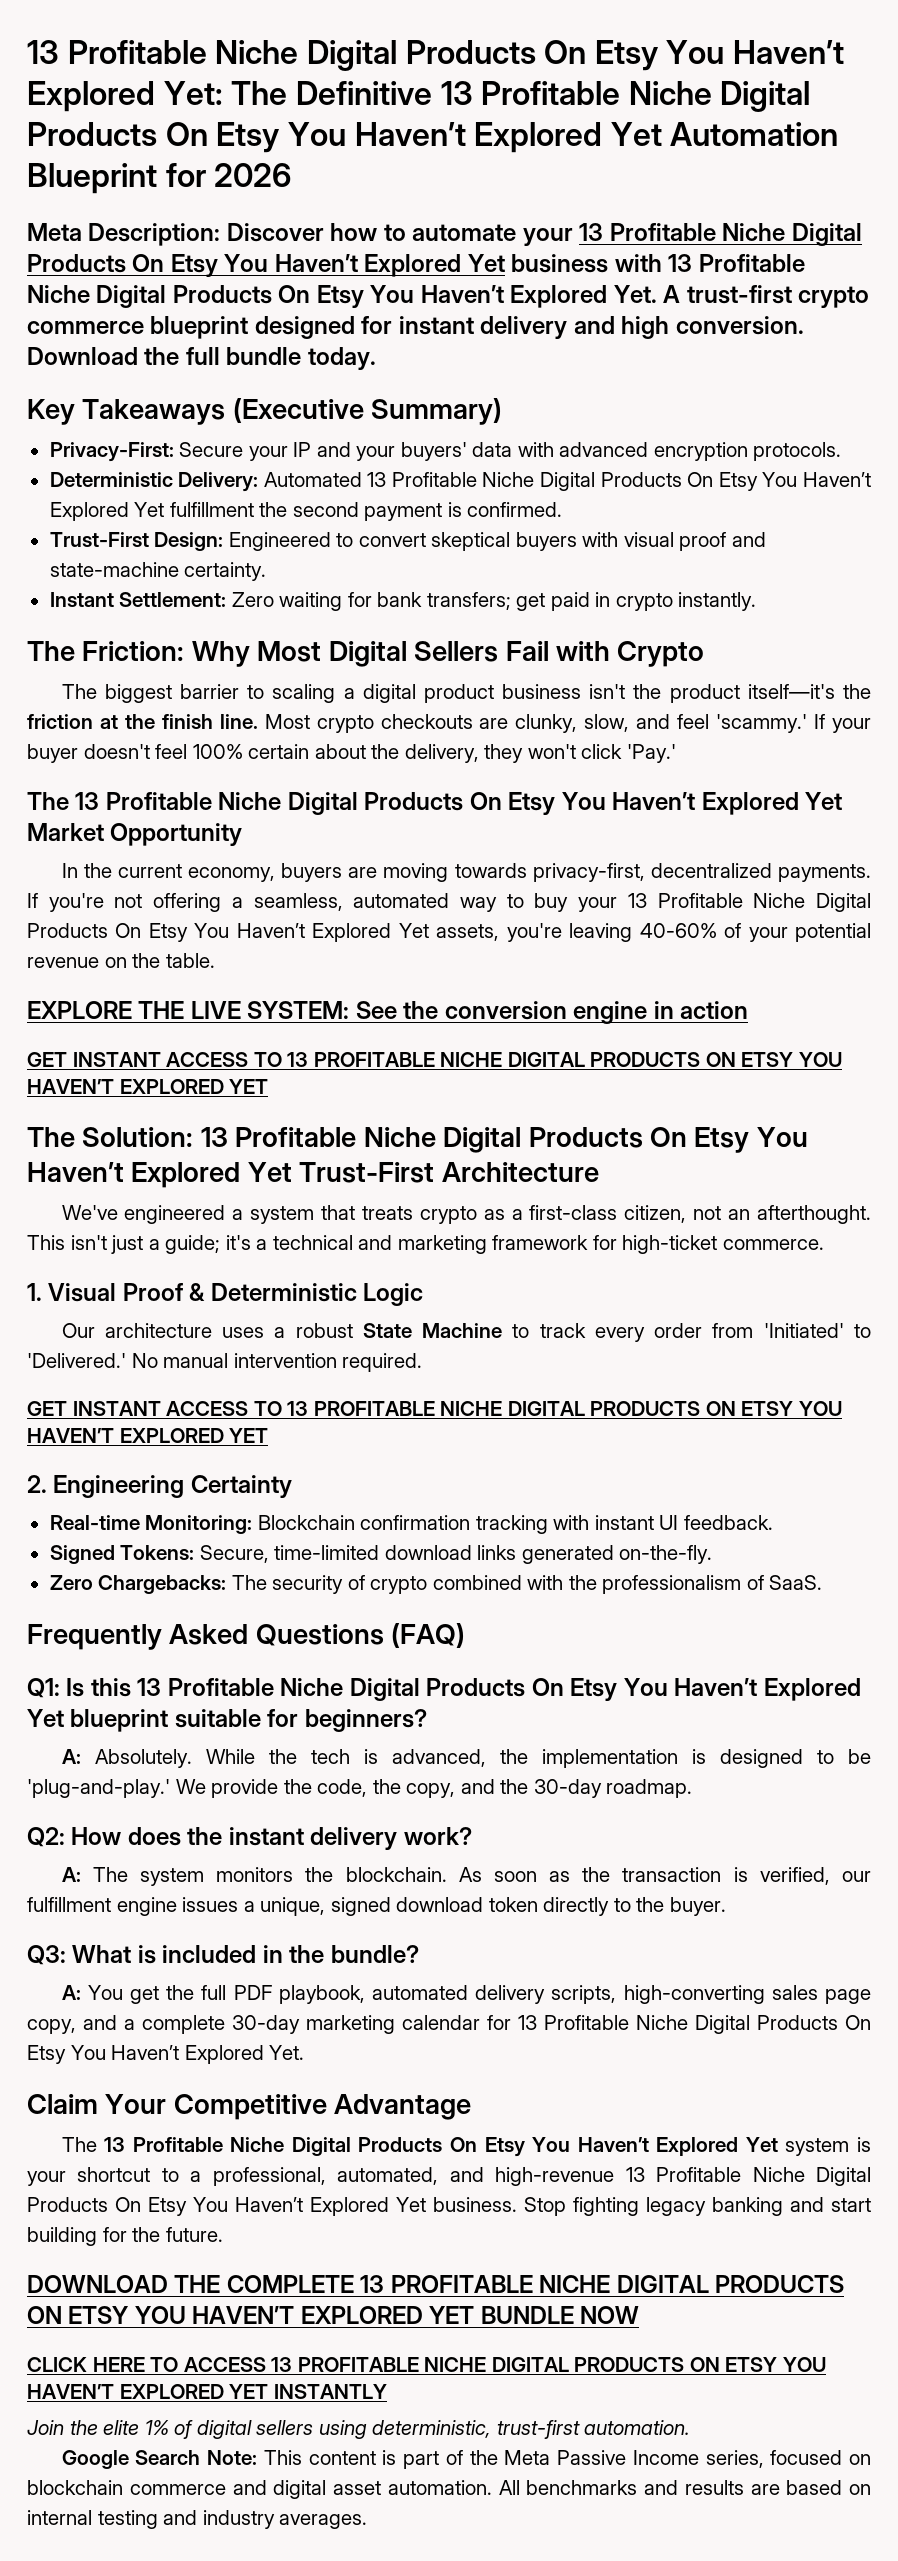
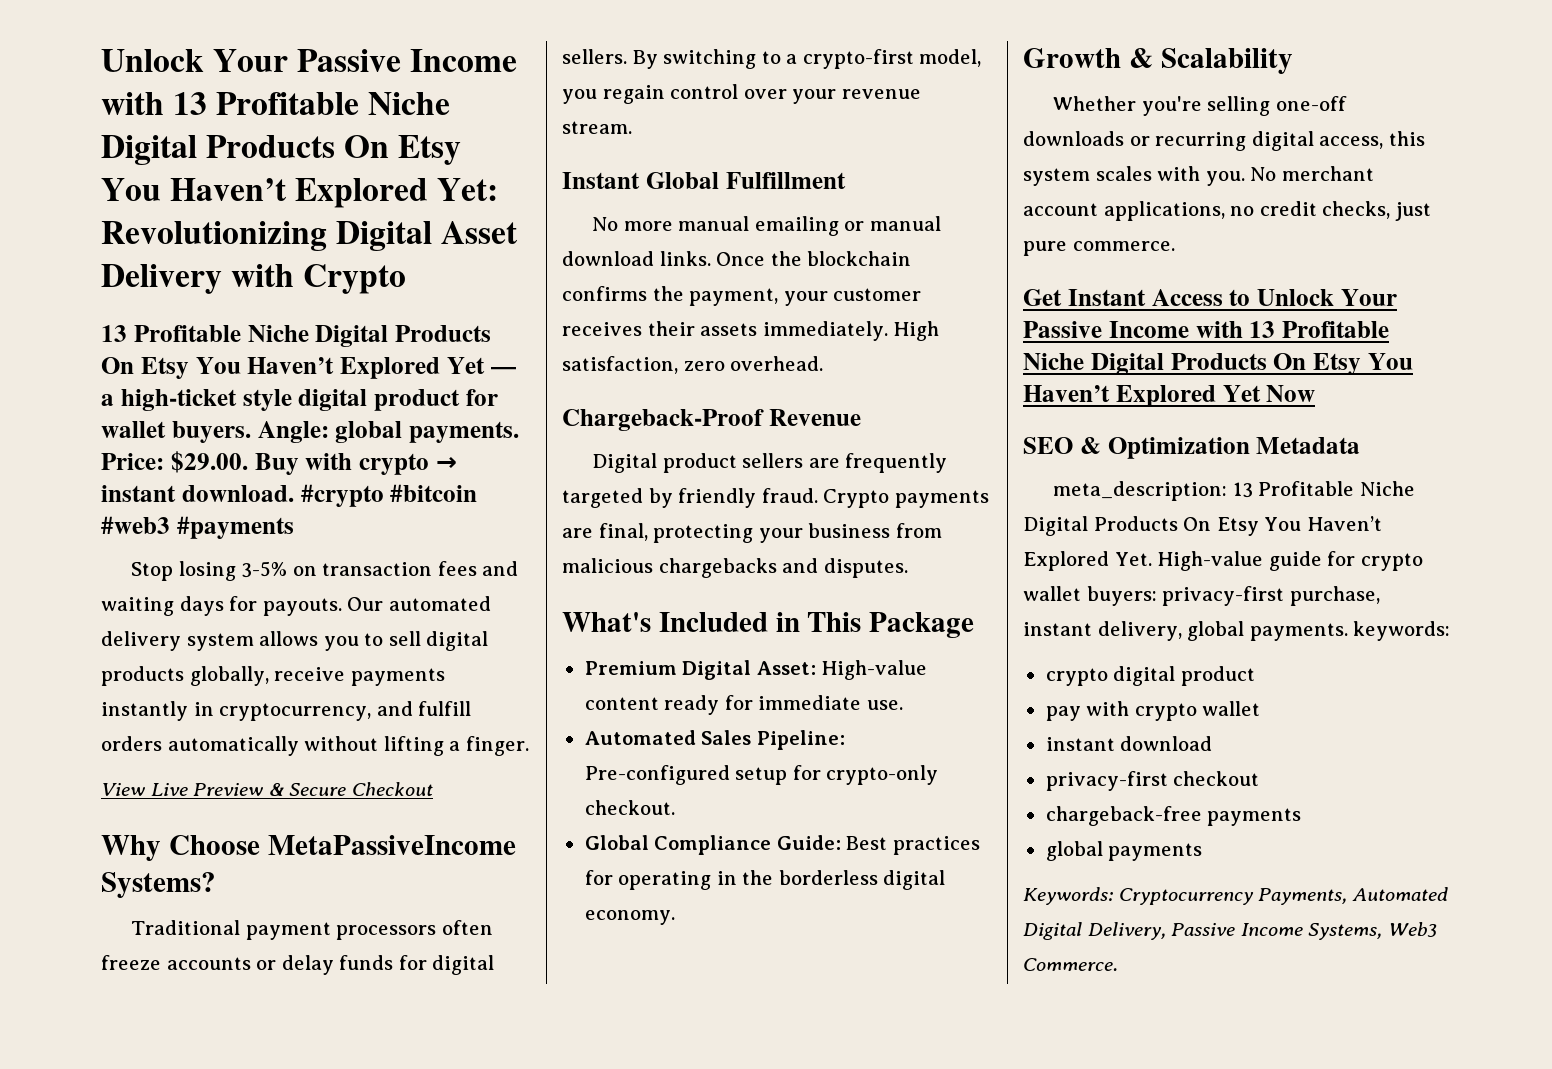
(27, 52) none -> [101,49,518,72] [101,92,164,115] Unlock Your Passive Income with
[231,81,432,105] The Definitive -> [101,221,519,251] [101,264,407,294] Revolutionizing Digital Asset Delivery with Crypto //
[670,122,839,146] [27,163,292,194] [27,223,573,246] Automation Blueprint for 2026 // Meta Description: Discover how to automate your -> [490,367,516,374] [101,389,498,411] [101,421,519,443] [101,451,457,475] [101,484,478,507] [101,516,294,539] [131,561,519,581] [101,596,491,616] [101,631,489,651] [101,666,445,686] [101,701,472,721] [101,736,529,756] [101,782,433,796] [101,835,516,861] [101,872,216,898] [131,920,493,940] [101,955,495,975] [562,49,982,69] [562,84,921,104] [562,121,632,134] [562,172,846,189] [592,216,941,236] [562,251,912,266] [562,286,922,306] [562,321,940,341] [562,356,824,374] [562,409,861,431] [592,453,948,473] [562,488,989,508] [562,523,942,543] [562,558,908,578] [562,612,975,638] [584,660,928,680] [584,695,903,715] [584,730,845,750] [584,765,939,785] [584,800,675,815] [584,835,980,855] [584,870,946,890] [584,910,675,925] [1023,48,1293,74] [1053,96,1347,116] [1023,131,1425,151] [1023,166,1374,186] [1023,201,1431,221] [1023,241,1175,256] [1023,289,1397,306] [1023,321,1243,338] — a high-ticket style digital product for wallet buyers. Angle: global payments. Price: $29.00. Buy with crypto → instant download. #crypto #bitcoin #web3 #payments // Stop losing 3-5% on transaction fees and waiting days for payouts. Our automated delivery system allows you to sell digital products globally, receive payments instantly in cryptocurrency, and fulfill orders automatically without lifting a finger. // View Live Preview & Secure Checkout // Why Choose MetaPassiveIncome Systems? // Traditional payment processors often freeze accounts or delay funds for digital sellers. By switching to a crypto-first model, you regain control over your revenue stream. // Instant Global Fulfillment // No more manual emailing or manual download links. Once the blockchain confirms the payment, your customer receives their assets immediately. High satisfaction, zero overhead. // Chargeback-Proof Revenue // Digital product sellers are frequently targeted by friendly fraud. Crypto payments are final, protecting your business from malicious chargebacks and disputes. // What's Included in This Package // Premium Digital Asset: High-value content ready for immediate use. // Automated Sales Pipeline: Pre-configured setup for crypto-only checkout. // Global Compliance Guide: Best practices for operating in the borderless digital economy. // Growth & Scalability // Whether you're selling one-off downloads or recurring digital access, this system scales with you. No merchant account applications, no credit checks, just pure commerce. // Get Instant Access to Unlock Your Passive Income with
[511,254,662,273] business with -> [1266,385,1316,402] [1023,437,1361,459] [1053,481,1228,501] Now // SEO & Optimization Metadata // meta_description:
[663,285,870,308] [27,316,804,339] [27,347,376,370] [27,398,503,425] [49,442,842,462] [49,472,872,492] [49,502,563,521] [49,532,766,551] [49,562,267,581] [49,592,757,611] [27,641,705,667] [61,684,872,703] [27,714,871,733] [27,744,676,763] [27,792,843,815] [27,823,243,846] [61,863,871,882] [27,893,871,912] [27,923,871,942] [27,953,215,968] [27,1001,749,1024] [27,1052,842,1067] [27,1079,269,1094] [27,1127,808,1153] [27,1162,599,1188] [61,1205,872,1224] [27,1235,824,1254] [27,1283,424,1306] [61,1323,872,1342] [27,1353,423,1372] [27,1401,842,1416] [27,1428,269,1443] [27,1475,292,1498] [49,1515,773,1534] [49,1545,713,1564] [49,1575,823,1594] [27,1623,466,1650] [27,1678,861,1701] [27,1709,427,1732] [61,1749,872,1768] [27,1779,693,1798] [27,1827,472,1850] [61,1867,872,1886] [27,1897,726,1916] [27,1945,419,1965] [61,1985,871,2004] [27,2015,871,2034] [27,2045,305,2064] [27,2094,472,2120] [61,2137,871,2157] [27,2167,872,2186] [27,2197,871,2216] [27,2227,223,2246] [27,2275,845,2293] [27,2306,640,2324] [27,2357,826,2372] [27,2384,387,2399] [27,2420,691,2439] [61,2450,872,2469] [27,2480,871,2499] [27,2510,368,2529] A trust-first crypto commerce blueprint designed for instant delivery and high conversion. Download the full bundle today. // Key Takeaways (Executive Summary) // Privacy-First: Secure your IP and your buyers' data with advanced encryption protocols. // Deterministic Delivery: Automated 13 Profitable Niche Digital Products On Etsy You Haven’t Explored Yet fulfillment the second payment is confirmed. // Trust-First Design: Engineered to convert skeptical buyers with visual proof and state-machine certainty. // Instant Settlement: Zero waiting for bank transfers; get paid in crypto instantly. // The Friction: Why Most Digital Sellers Fail with Crypto // The biggest barrier to scaling a digital product business isn't the product itself—it's the friction at the finish line. Most crypto checkouts are clunky, slow, and feel 'scammy.' If your buyer doesn't feel 100% certain about the delivery, they won't click 'Pay.' // The 13 Profitable Niche Digital Products On Etsy You Haven’t Explored Yet Market Opportunity // In the current economy, buyers are moving towards privacy-first, decentralized payments. If you're not offering a seamless, automated way to buy your 13 Profitable Niche Digital Products On Etsy You Haven’t Explored Yet assets, you're leaving 40-60% of your potential revenue on the table. // EXPLORE THE LIVE SYSTEM: See the conversion engine in action // GET INSTANT ACCESS TO 13 PROFITABLE NICHE DIGITAL PRODUCTS ON ETSY YOU HAVEN’T EXPLORED YET // The Solution: 13 Profitable Niche Digital Products On Etsy You Haven’t Explored Yet Trust-First Architecture // We've engineered a system that treats crypto as a first-class citizen, not an afterthought. This isn't just a guide; it's a technical and marketing framework for high-ticket commerce. // 1. Visual Proof & Deterministic Logic // Our architecture uses a robust State Machine to track every order from 'Initiated' to 'Delivered.' No manual intervention required. // GET INSTANT ACCESS TO 13 PROFITABLE NICHE DIGITAL PRODUCTS ON ETSY YOU HAVEN’T EXPLORED YET // 2. Engineering Certainty // Real-time Monitoring: Blockchain confirmation tracking with instant UI feedback. // Signed Tokens: Secure, time-limited download links generated on-the-fly. // Zero Chargebacks: The security of crypto combined with the professionalism of SaaS. // Frequently Asked Questions (FAQ) // Q1: Is this 13 Profitable Niche Digital Products On Etsy You Haven’t Explored Yet blueprint suitable for beginners? // A: Absolutely. While the tech is advanced, the implementation is designed to be 'plug-and-play.' We provide the code, the copy, and the 30-day roadmap. // Q2: How does the instant delivery work? // A: The system monitors the blockchain. As soon as the transaction is verified, our fulfillment engine issues a unique, signed download token directly to the buyer. // Q3: What is included in the bundle? // A: You get the full PDF playbook, automated delivery scripts, high-converting sales page copy, and a complete 30-day marketing calendar for 13 Profitable Niche Digital Products On Etsy You Haven’t Explored Yet. // Claim Your Competitive Advantage // The 13 Profitable Niche Digital Products On Etsy You Haven’t Explored Yet system is your shortcut to a professional, automated, and high-revenue 13 Profitable Niche Digital Products On Etsy You Haven’t Explored Yet business. Stop fighting legacy banking and start building for the future. // DOWNLOAD THE COMPLETE 13 PROFITABLE NICHE DIGITAL PRODUCTS ON ETSY YOU HAVEN’T EXPLORED YET BUNDLE NOW // CLICK HERE TO ACCESS 13 PROFITABLE NICHE DIGITAL PRODUCTS ON ETSY YOU HAVEN’T EXPLORED YET INSTANTLY // Join the elite 1% of digital sellers using deterministic, trust-first automation. // Google Search Note: This content is part of the Meta Passive Income series, focused on blockchain commerce and digital asset automation. All benchmarks and results are based on internal testing and industry averages. -> [1157,551,1423,571] [1023,586,1380,606] [1023,621,1451,641] [1045,666,1255,686] [1045,701,1261,721] [1045,736,1213,751] [1045,771,1260,791] [1045,806,1302,826] [1045,841,1203,861] [1023,887,1448,905] [1023,922,1437,940] [1023,958,1118,971] High-value guide for crypto wallet buyers: privacy-first purchase, instant delivery, global payments. keywords: // crypto digital product // pay with crypto wallet // instant download // privacy-first checkout // chargeback-free payments // global payments // Keywords: Cryptocurrency Payments, Automated Digital Delivery, Passive Income Systems, Web3 Commerce.

